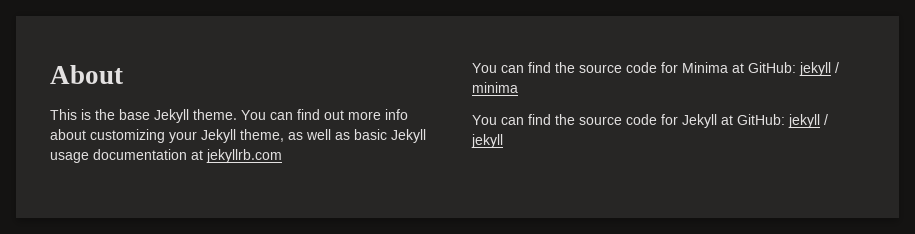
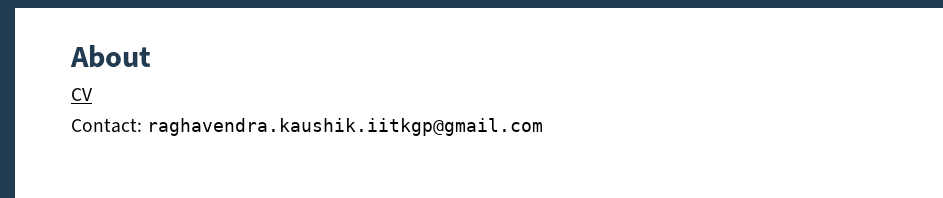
[50,109,408,123] [50,129,426,143] [50,149,282,163] [472,62,839,76] [472,82,518,93] [472,114,828,128] [471,134,503,148] This is the base Jekyll theme. You can find out more info about customizing your Jekyll theme, as well as basic Jekyll usage documentation at jekyllrb.com // You can find the source code for Minima at GitHub: jekyll / minima // You can find the source code for Jekyll at GitHub: jekyll / jekyll -> [71,88,93,101] [71,118,544,136] CV // Contact: raghavendra.kaushik.iitkgp@gmail.com

